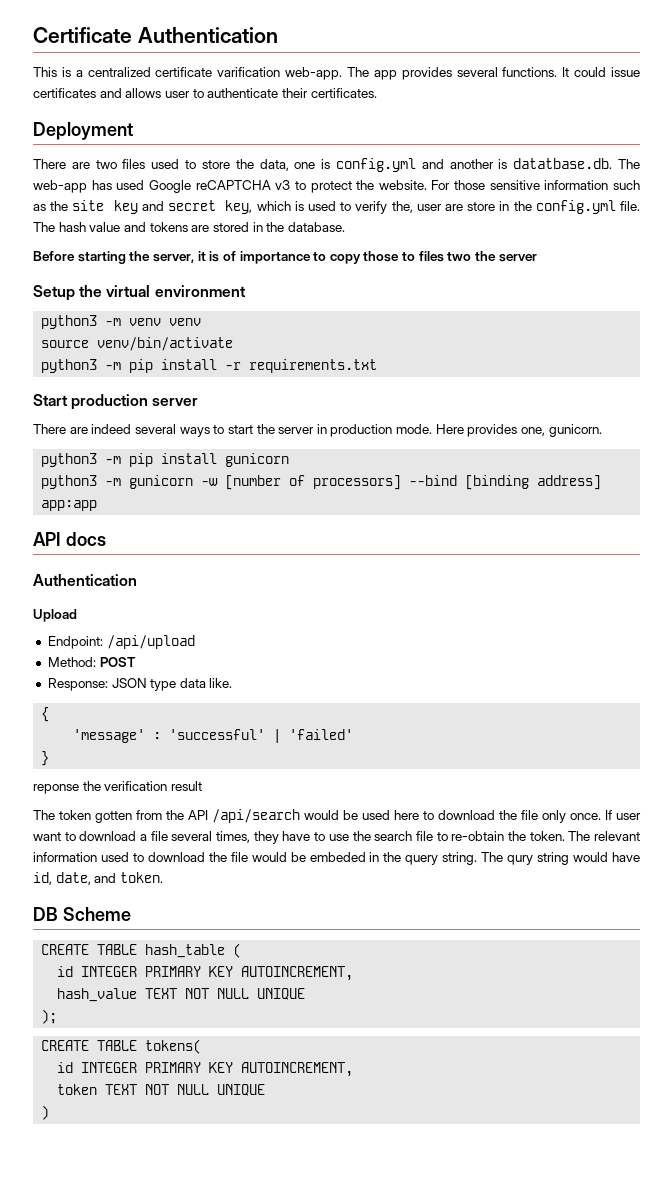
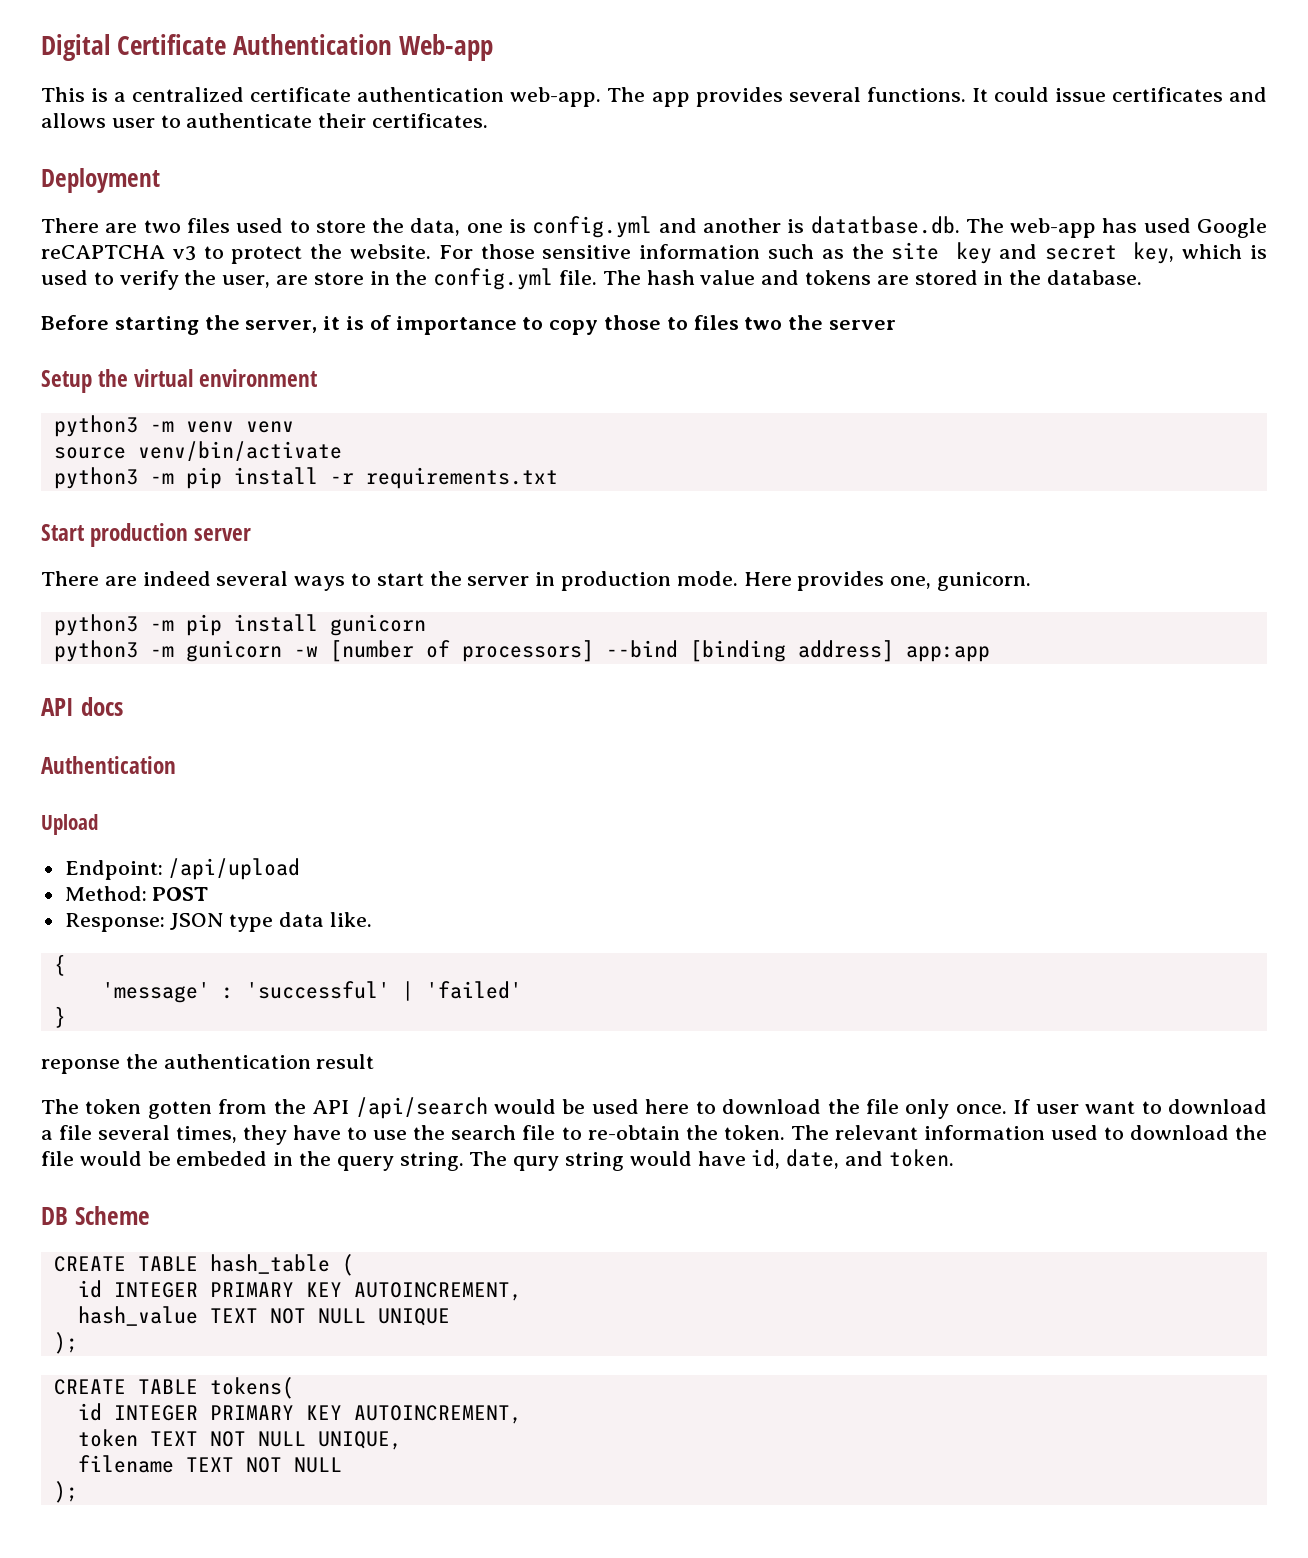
(33, 35) none -> [41,34,110,61] Digital
(278, 35) none -> [399,34,494,61] Web-app
[217,67,281,77] varification -> [357,87,505,102] authentication
[391,201,442,213] the, user -> [184,270,271,288] the user,
[104,781,168,791] verification -> [163,1054,311,1069] authentication
[217,1084,266,1096] [41,1105,50,1120] UNIQUE // ) -> [317,1431,402,1450] [77,1455,342,1473] [53,1481,78,1503] UNIQUE, // filename TEXT NOT NULL // );

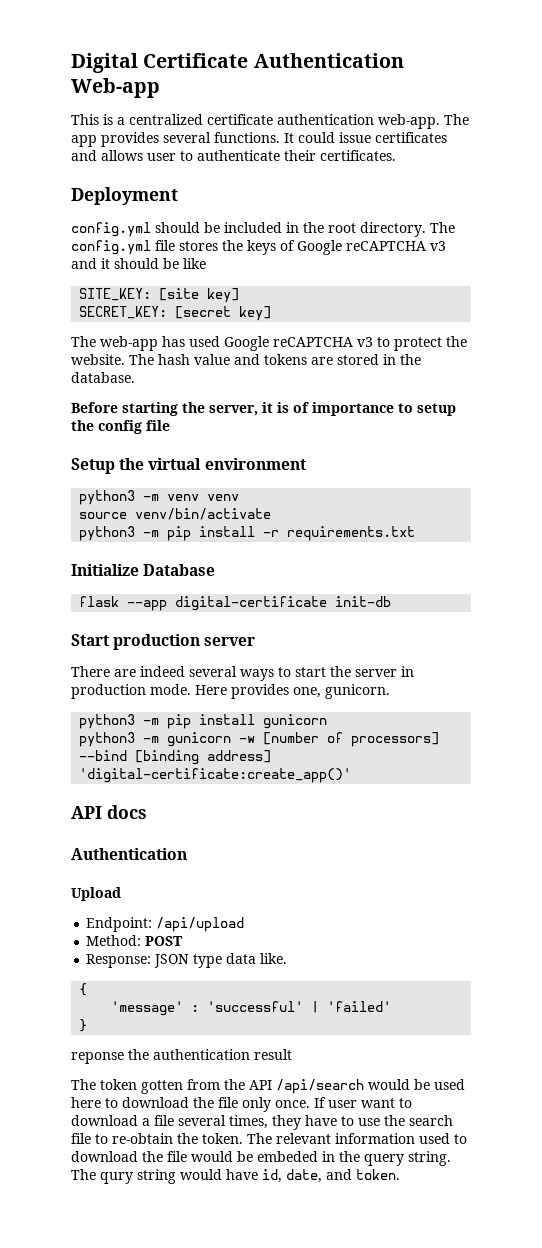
[41,216,960,238] There are two files used to store the data, one is config.yml and another is datatbase.db. -> [71,222,455,237] [71,240,446,255] [71,258,206,269] [79,288,240,303] [79,306,272,321] config.yml should be included in the root directory. The config.yml file stores the keys of Google reCAPTCHA v3 and it should be like // SITE_KEY: [site key] // SECRET_KEY: [secret key] //
[438,242,1267,264] [41,268,598,290] For those sensitive information such as the site key and secret key, which is used to verify the user, are store in the config.yml file. -> (125, 359) none
[549,315,897,335] copy those to files two the server -> [417,403,456,416] [71,420,170,434] setup the config file
(558, 478) none -> [71,564,216,576] [79,596,392,611] // Initialize Database // flask --app digital-certificate init-db
[905,646,990,662] app:app -> [79,768,352,783] 'digital-certificate:create_app()'
[41,1206,150,1225] [53,1254,354,1276] [77,1280,522,1301] [77,1306,450,1326] [53,1332,78,1354] [53,1377,294,1399] [77,1403,522,1424] [77,1429,402,1450] [77,1455,342,1473] [53,1481,78,1503] // DB Scheme // CREATE TABLE hash_table ( // id INTEGER PRIMARY KEY AUTOINCREMENT, // hash_value TEXT NOT NULL UNIQUE // ); // CREATE TABLE tokens( // id INTEGER PRIMARY KEY AUTOINCREMENT, // token TEXT NOT NULL UNIQUE, // filename TEXT NOT NULL // ); -> (400, 1174) none

